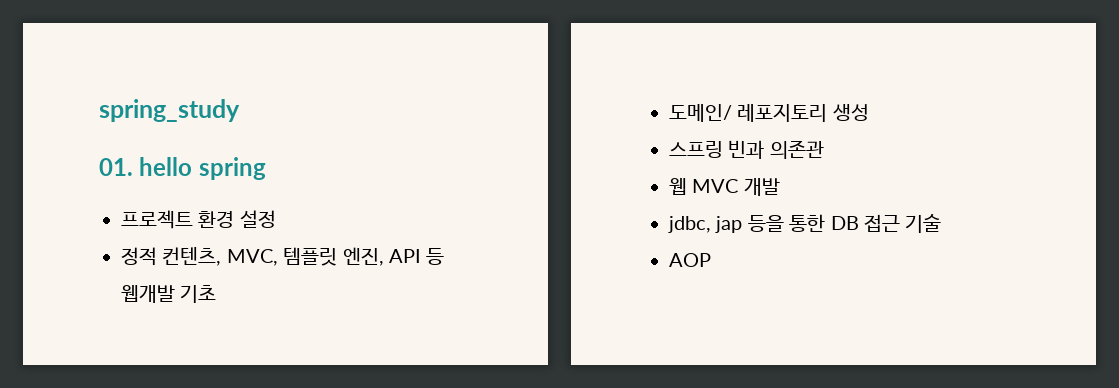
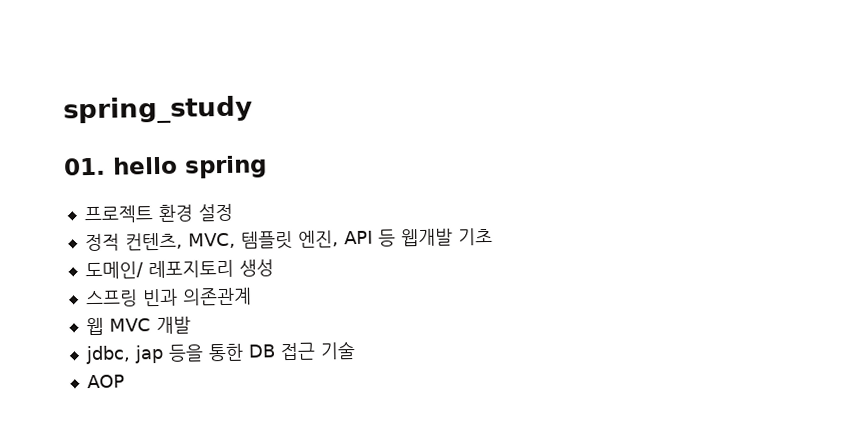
[769,140,824,159] 의존관 -> [181,287,252,306] 의존관계

